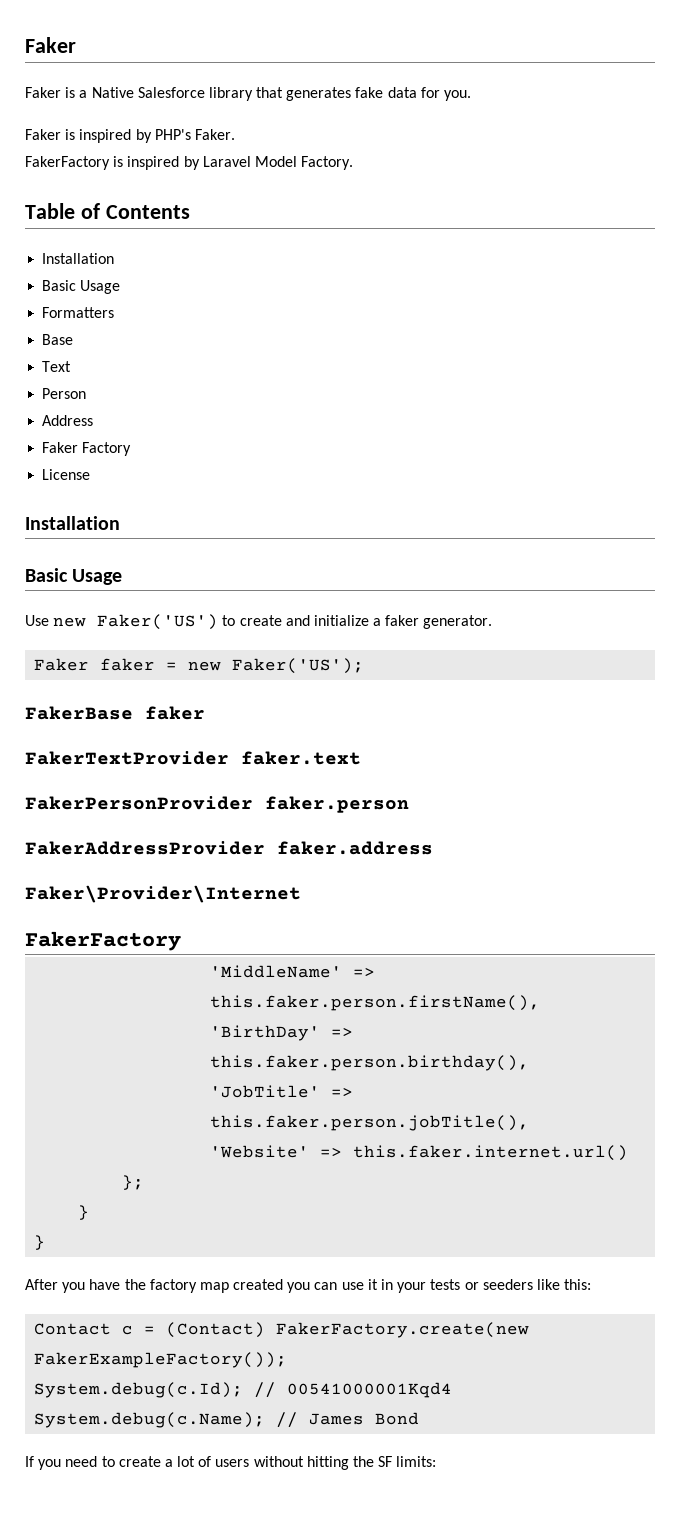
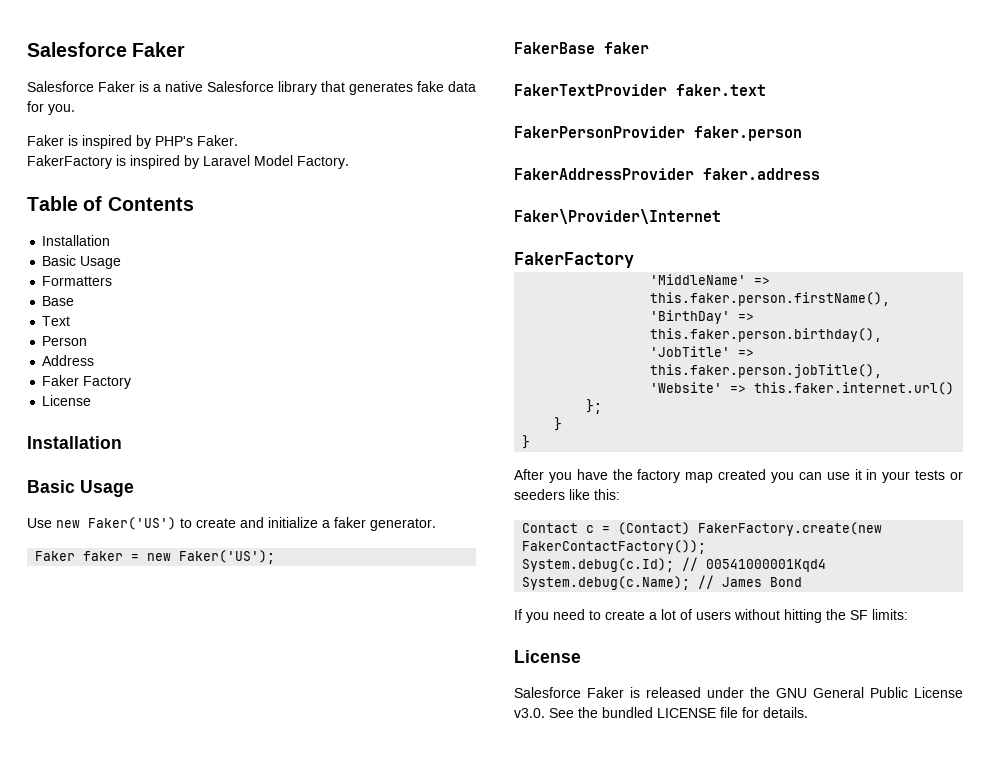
(25, 45) none -> [27,42,127,57] Salesforce
(76, 45) none -> [27,81,94,92] Salesforce
[91,87,134,98] Native -> [165,81,203,92] native
[34,1352,288,1368] FakerExampleFactory()); -> [522,540,707,554] FakerContactFactory());
(437, 1461) none -> [514,650,581,663] [514,687,963,698] [514,707,808,718] // License // Salesforce Faker is released under the GNU General Public License v3.0. See the bundled LICENSE file for details.

